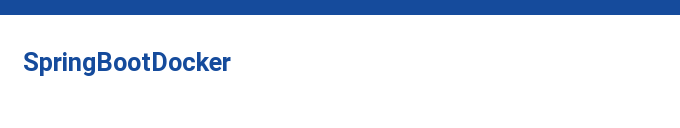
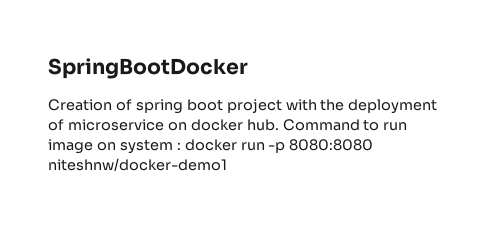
(231, 64) none -> [48,99,438,114] [48,119,408,131] [48,139,374,154] [48,158,227,171] // Creation of spring boot project with the deployment of microservice on docker hub. Command to run image on system : docker run -p 8080:8080 niteshnw/docker-demo1

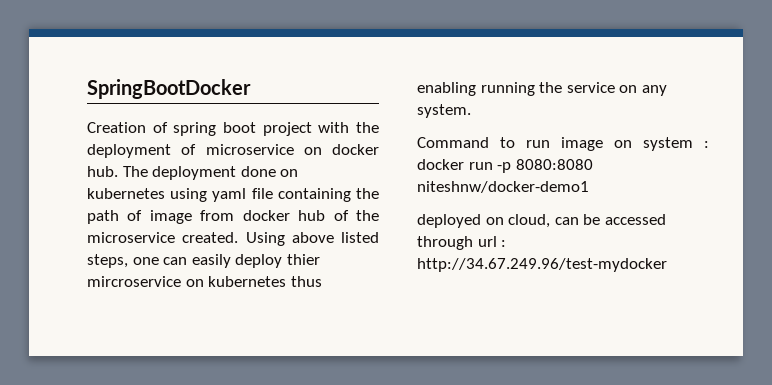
(279, 125) none -> [122,166,299,180] [87,188,379,202] [87,210,379,224] [87,232,379,246] [87,254,320,268] [87,276,322,287] [417,82,667,96] [417,104,471,118] The deployment done on kubernetes using yaml file containing the path of image from docker hub of the microservice created. Using above listed steps, one can easily deploy thier mircroservice on kubernetes thus enabling running the service on any system. //
(227, 164) none -> [417,214,666,228] [417,236,507,250] [417,258,667,272] // deployed on cloud, can be accessed through url : http://34.67.249.96/test-mydocker

